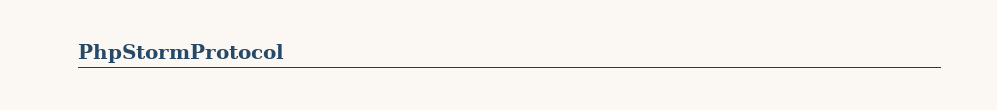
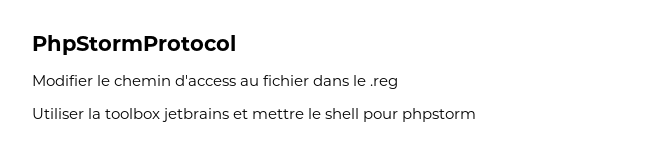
(284, 53) none -> [32,75,399,89] [32,108,477,122] // Modifier le chemin d'access au fichier dans le .reg // Utiliser la toolbox jetbrains et mettre le shell pour phpstorm

